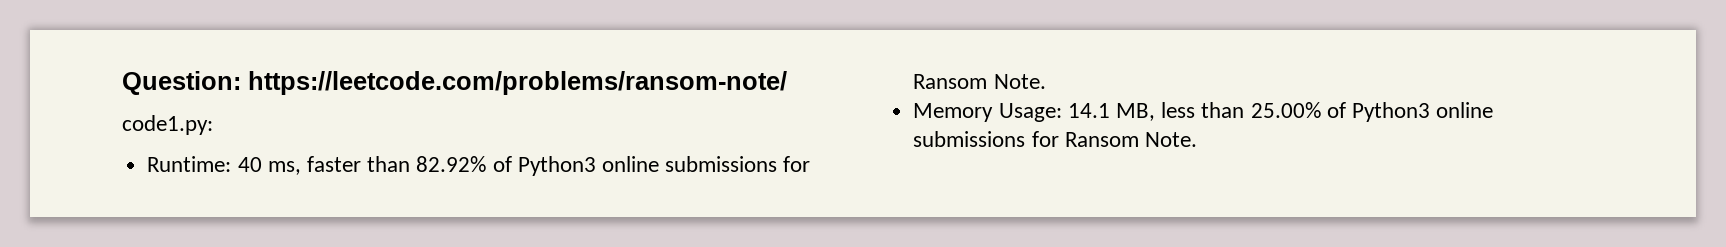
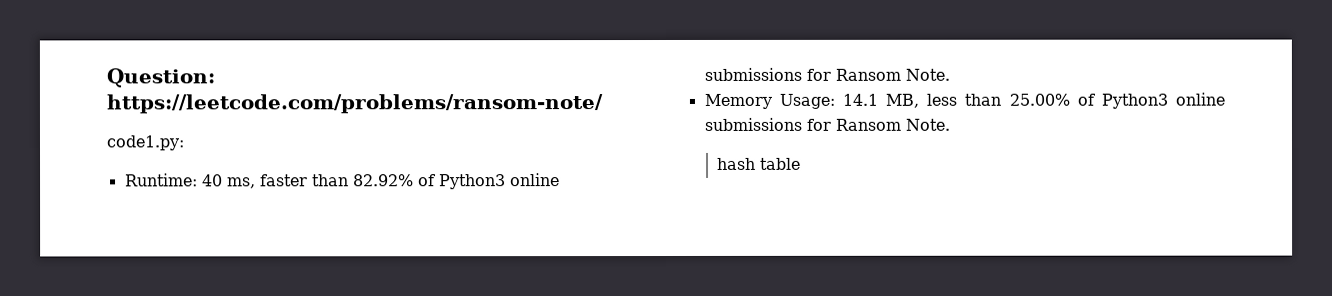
(1197, 139) none -> [717,157,802,170] // hash table

